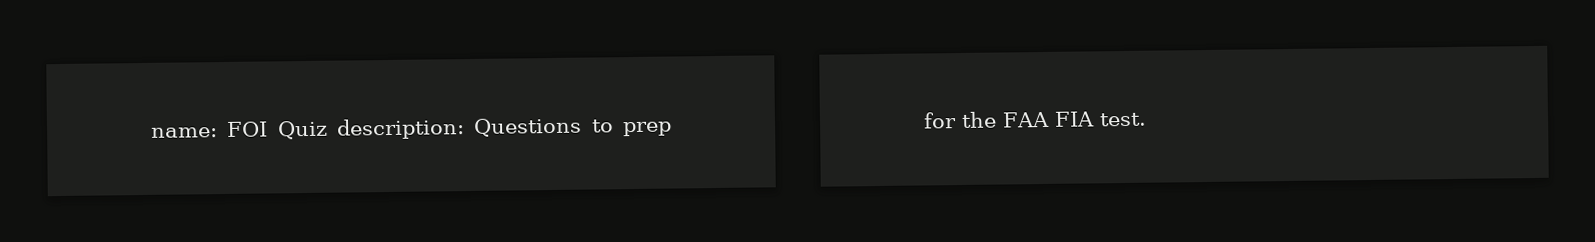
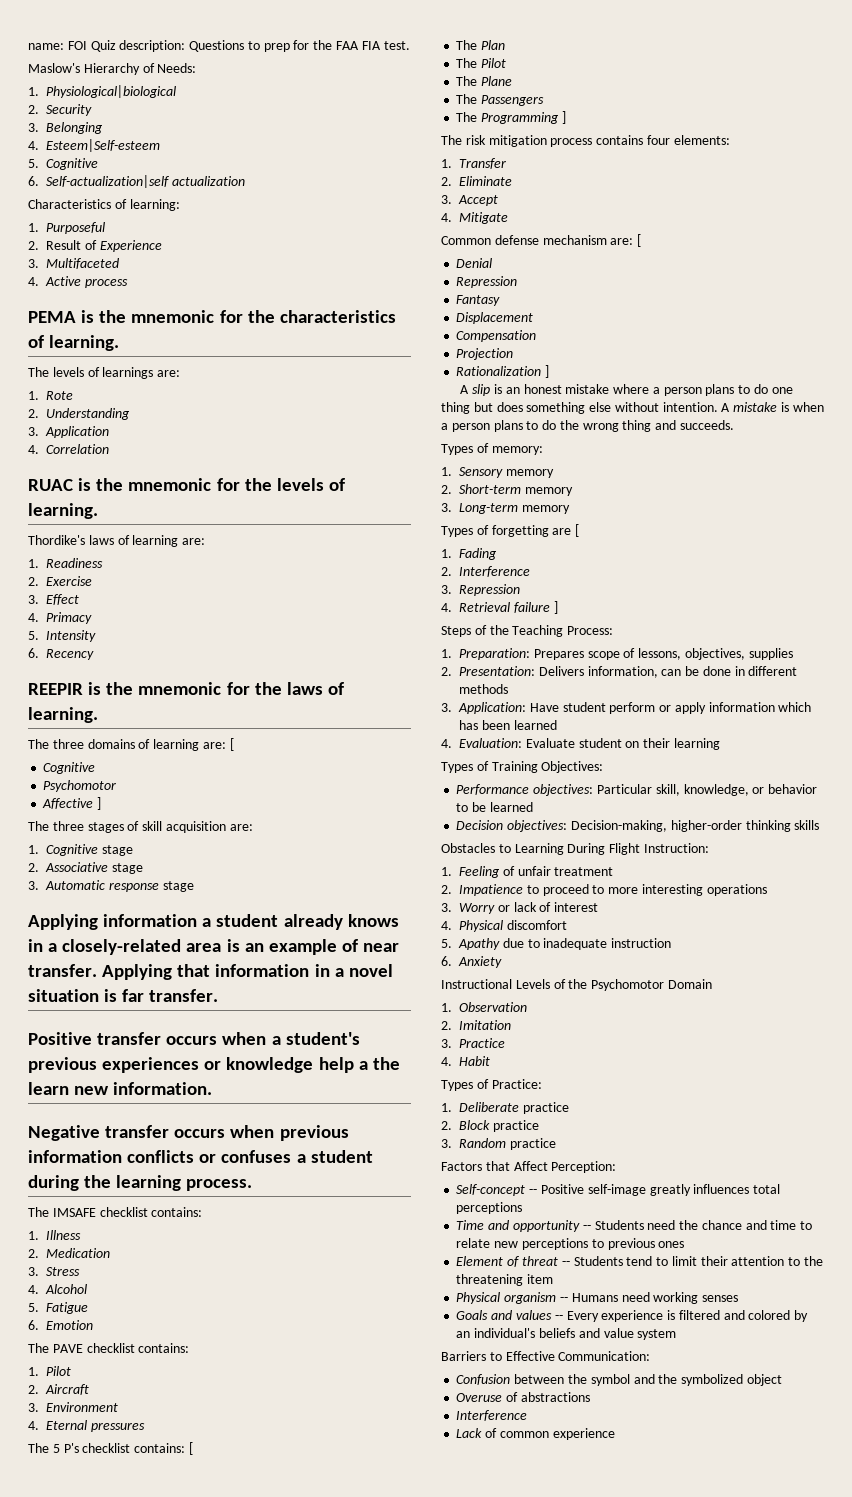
(1147, 119) none -> [28,63,197,75] [28,85,176,98] [28,104,92,116] [28,122,103,134] [28,139,160,152] [28,158,98,170] [28,175,245,188] [28,199,180,211] [28,222,105,234] [28,240,162,252] [28,258,119,269] [28,276,128,288] [28,310,396,323] [28,335,120,351] [28,367,181,379] [28,391,73,400] [28,408,130,420] [28,426,109,438] [28,444,109,454] [28,478,345,491] [28,503,98,519] [28,535,206,547] [28,558,103,568] [28,576,92,586] [28,594,79,605] [28,612,92,624] [28,630,96,642] [28,648,94,660] [28,682,344,695] [28,707,98,723] [28,738,234,751] [43,762,96,774] [43,780,117,792] [42,797,102,810] [28,821,253,833] [28,844,133,856] [28,862,143,874] [28,880,194,892] [28,914,399,930] [28,939,400,955] [28,964,393,980] [28,989,219,1002] [28,1032,360,1045] [28,1057,400,1073] [28,1082,213,1095] [28,1125,349,1141] [28,1150,373,1163] [28,1175,253,1191] [28,1207,203,1217] [28,1230,81,1240] [28,1248,110,1258] [28,1267,80,1276] [28,1284,87,1294] [28,1302,88,1314] [28,1320,93,1330] [28,1343,190,1353] [28,1366,71,1376] [28,1384,89,1395] [28,1402,118,1412] [28,1420,145,1432] [28,1442,193,1455] [456,40,506,50] [456,58,507,68] [456,76,513,86] [456,94,545,106] [456,111,566,124] [441,135,730,147] [441,158,506,169] [441,176,512,186] [441,195,498,206] [441,212,508,224] [441,234,642,247] [456,258,493,268] [456,276,518,288] [456,295,501,306] [456,312,534,324] [456,330,537,342] [456,348,514,360] [456,365,550,378] [460,384,793,396] [441,402,824,414] [441,420,735,432] [441,443,543,455] [441,467,554,478] [441,484,573,496] [441,503,570,514] [441,524,580,537] [441,548,497,560] [441,566,530,577] [441,584,520,596] [441,601,558,614] [441,625,614,637] [441,648,793,660] [441,666,798,678] [459,684,508,694] [441,702,812,714] [459,720,557,730] [441,738,720,750] [441,761,604,773] [456,784,818,796] [456,802,533,812] [456,820,820,832] [441,843,709,855] [441,866,614,878] [441,884,767,896] [441,902,599,914] [441,920,567,932] [441,938,672,950] [441,956,502,968] [441,979,712,991] [441,1002,527,1012] [441,1020,511,1030] [441,1038,505,1048] [441,1056,490,1066] [441,1079,542,1091] [441,1102,569,1114] [441,1120,539,1132] [441,1138,556,1150] [441,1161,617,1173] [456,1184,781,1196] [456,1202,523,1214] [456,1220,813,1232] [456,1238,685,1250] [456,1256,823,1267] [456,1274,554,1286] [456,1292,739,1304] [456,1310,809,1322] [456,1328,677,1340] [441,1351,651,1361] [456,1374,782,1386] [456,1392,590,1402] [456,1410,528,1421] [456,1428,615,1440] // Maslow's Hierarchy of Needs: // 1. Physiological|biological // 2. Security // 3. Belonging // 4. Esteem|Self-esteem // 5. Cognitive // 6. Self-actualization|self actualization // Characteristics of learning: // 1. Purposeful // 2. Result of Experience // 3. Multifaceted // 4. Active process // PEMA is the mnemonic for the characteristics of learning. // The levels of learnings are: // 1. Rote // 2. Understanding // 3. Application // 4. Correlation // RUAC is the mnemonic for the levels of learning. // Thordike's laws of learning are: // 1. Readiness // 2. Exercise // 3. Effect // 4. Primacy // 5. Intensity // 6. Recency // REEPIR is the mnemonic for the laws of learning. // The three domains of learning are: [ // Cognitive // Psychomotor // Affective ] // The three stages of skill acquisition are: // 1. Cognitive stage // 2. Associative stage // 3. Automatic response stage // Applying information a student already knows in a closely-related area is an example of near transfer. Applying that information in a novel situation is far transfer. // Positive transfer occurs when a student's previous experiences or knowledge help a the learn new information. // Negative transfer occurs when previous information conflicts or confuses a student during the learning process. // The IMSAFE checklist contains: // 1. Illness // 2. Medication // 3. Stress // 4. Alcohol // 5. Fatigue // 6. Emotion // The PAVE checklist contains: // 1. Pilot // 2. Aircraft // 3. Environment // 4. Eternal pressures // The 5 P's checklist contains: [ // The Plan // The Pilot // The Plane // The Passengers // The Programming ] // The risk mitigation process contains four elements: // 1. Transfer // 2. Eliminate // 3. Accept // 4. Mitigate // Common defense mechanism are: [ // Denial // Repression // Fantasy // Displacement // Compensation // Projection // Rationalization ] // A slip is an honest mistake where a person plans to do one thing but does something else without intention. A mistake is when a person plans to do the wrong thing and succeeds. // Types of memory: // 1. Sensory memory // 2. Short-term memory // 3. Long-term memory // Types of forgetting are [ // 1. Fading // 2. Interference // 3. Repression // 4. Retrieval failure ] // Steps of the Teaching Process: // 1. Preparation: Prepares scope of lessons, objectives, supplies // 2. Presentation: Delivers information, can be done in different methods // 3. Application: Have student perform or apply information which has been learned // 4. Evaluation: Evaluate student on their learning // Types of Training Objectives: // Performance objectives: Particular skill, knowledge, or behavior to be learned // Decision objectives: Decision-making, higher-order thinking skills // Obstacles to Learning During Flight Instruction: // 1. Feeling of unfair treatment // 2. Impatience to proceed to more interesting operations // 3. Worry or lack of interest // 4. Physical discomfort // 5. Apathy due to inadequate instruction // 6. Anxiety // Instructional Levels of the Psychomotor Domain // 1. Observation // 2. Imitation // 3. Practice // 4. Habit // Types of Practice: // 1. Deliberate practice // 2. Block practice // 3. Random practice // Factors that Affect Perception: // Self-concept -- Positive self-image greatly influences total perceptions // Time and opportunity -- Students need the chance and time to relate new perceptions to previous ones // Element of threat -- Students tend to limit their attention to the threatening item // Physical organism -- Humans need working senses // Goals and values -- Every experience is filtered and colored by an individual's beliefs and value system // Barriers to Effective Communication: // Confusion between the symbol and the symbolized object // Overuse of abstractions // Interference // Lack of common experience

